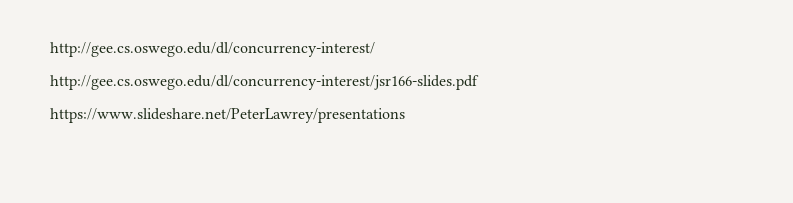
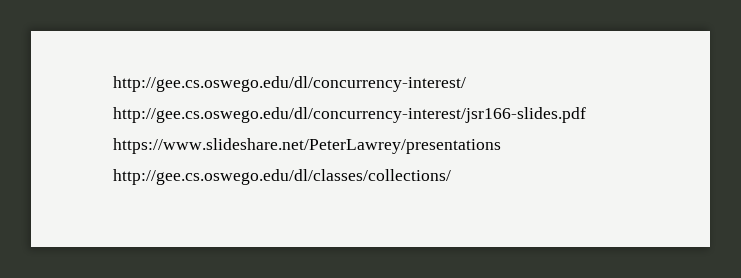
(405, 115) none -> [113,169,451,185] // http://gee.cs.oswego.edu/dl/classes/collections/

